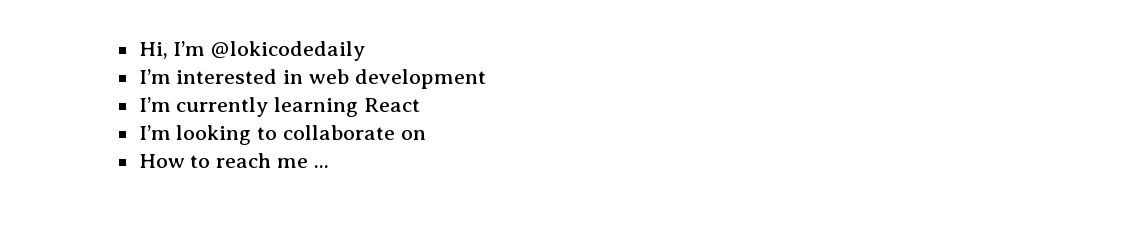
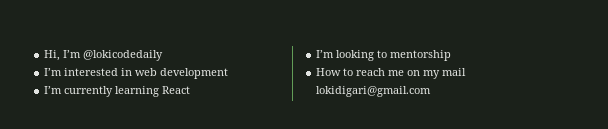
[283,125,426,140] collaborate on -> [390,50,452,61] mentorship
[313,165,329,168] ... -> [407,68,467,79] [316,86,432,97] on my mail lokidigari@gmail.com

